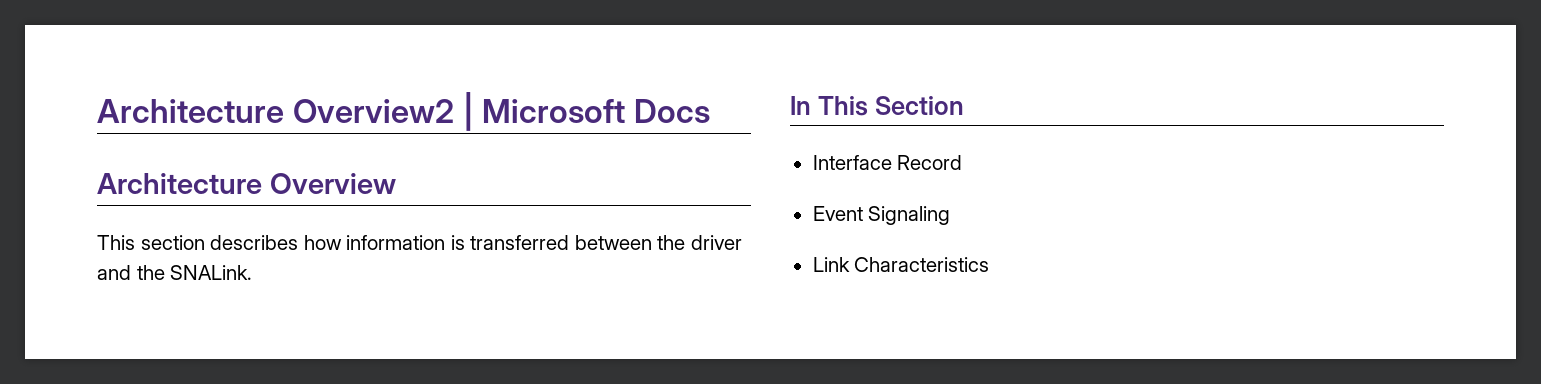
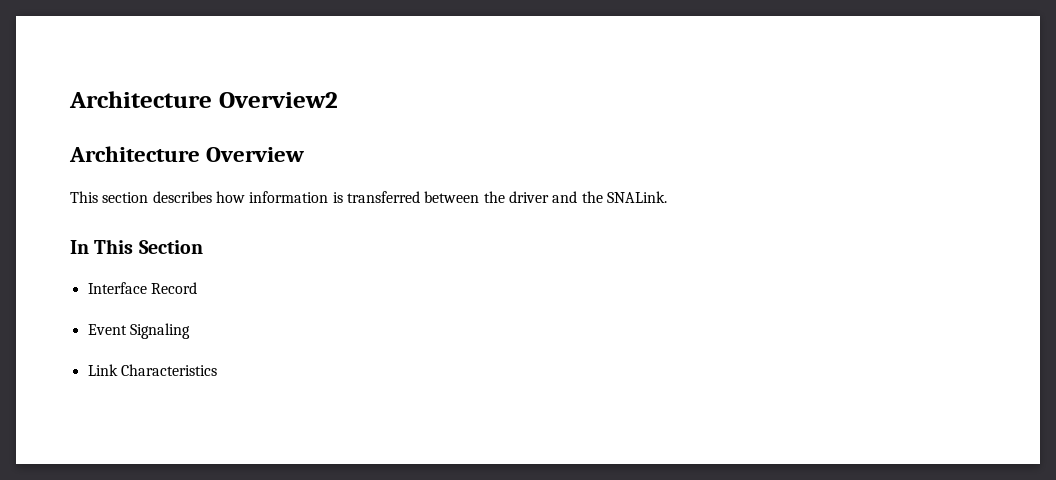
[462,92,711,131] | Microsoft Docs -> (338, 100) none

